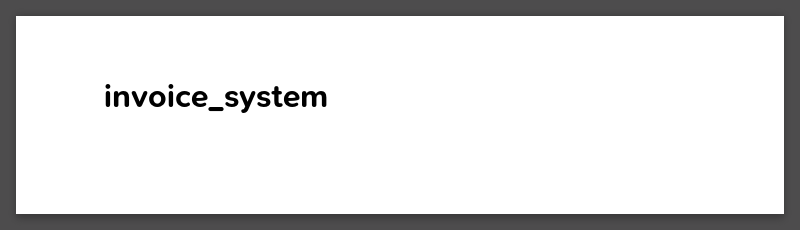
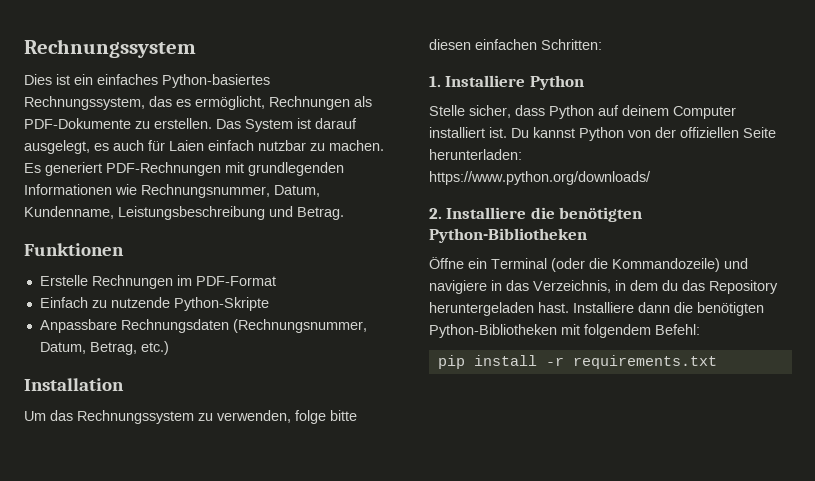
[104,84,328,113] invoice_system -> [24,39,196,58] [24,74,270,88] [24,96,372,110] [24,118,357,132] [24,140,384,154] [24,162,344,176] [24,184,320,198] [24,206,344,220] [24,243,124,256] [39,275,276,289] [39,297,269,311] [39,319,367,333] [39,341,169,355] [24,378,124,391] [24,410,357,424] [429,39,602,50] [429,75,584,90] [429,105,736,119] [429,127,776,141] [429,149,522,160] [429,171,651,185] [429,207,643,222] [429,228,587,243] [429,257,748,272] [429,280,778,294] [429,302,764,316] [429,324,700,338] [437,355,717,369] Rechnungssystem // Dies ist ein einfaches Python-basiertes Rechnungssystem, das es ermöglicht, Rechnungen als PDF-Dokumente zu erstellen. Das System ist darauf ausgelegt, es auch für Laien einfach nutzbar zu machen. Es generiert PDF-Rechnungen mit grundlegenden Informationen wie Rechnungsnummer, Datum, Kundenname, Leistungsbeschreibung und Betrag. // Funktionen // Erstelle Rechnungen im PDF-Format // Einfach zu nutzende Python-Skripte // Anpassbare Rechnungsdaten (Rechnungsnummer, Datum, Betrag, etc.) // Installation // Um das Rechnungssystem zu verwenden, folge bitte diesen einfachen Schritten: // 1. Installiere Python // Stelle sicher, dass Python auf deinem Computer installiert ist. Du kannst Python von der offiziellen Seite herunterladen: // https://www.python.org/downloads/ // 2. Installiere die benötigten Python-Bibliotheken // Öffne ein Terminal (oder die Kommandozeile) und navigiere in das Verzeichnis, in dem du das Repository heruntergeladen hast. Installiere dann die benötigten Python-Bibliotheken mit folgendem Befehl: // pip install -r requirements.txt

